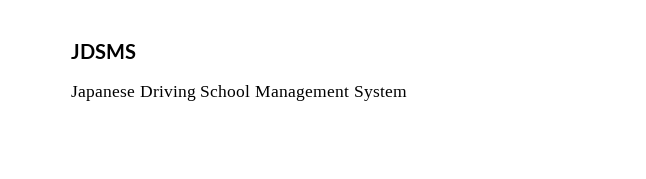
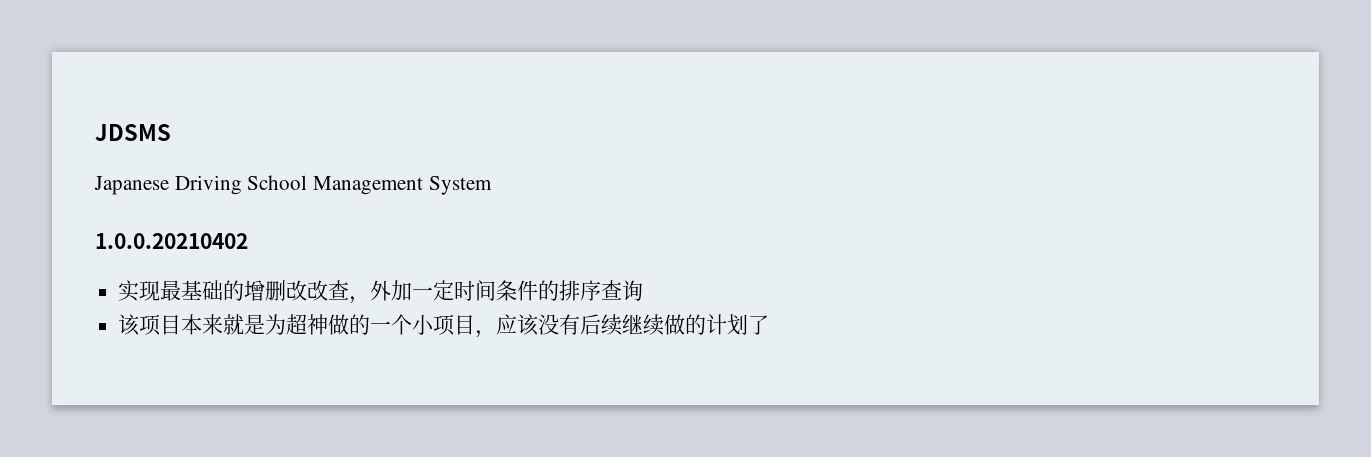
(407, 93) none -> [95,233,248,249] [118,280,644,304] [118,314,770,338] // 1.0.0.20210402 // 实现最基础的增删改改查，外加一定时间条件的排序查询 // 该项目本来就是为超神做的一个小项目，应该没有后续继续做的计划了

